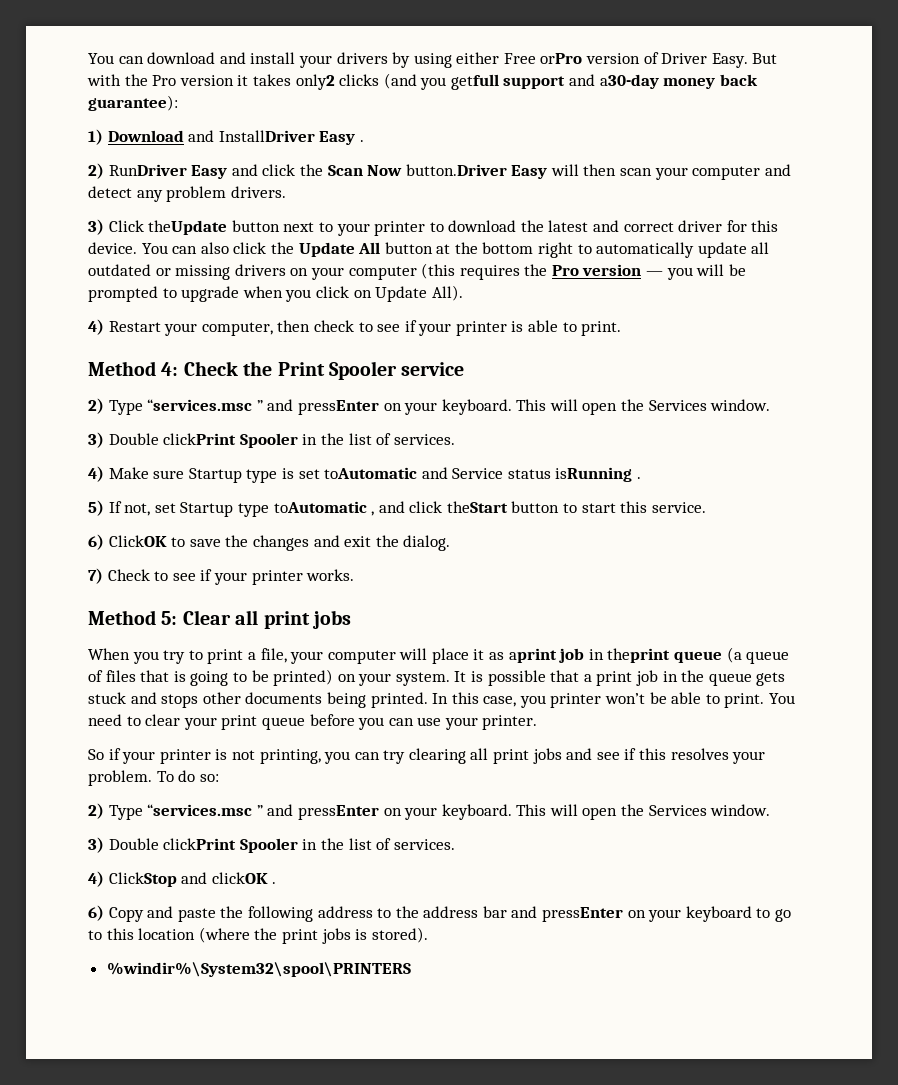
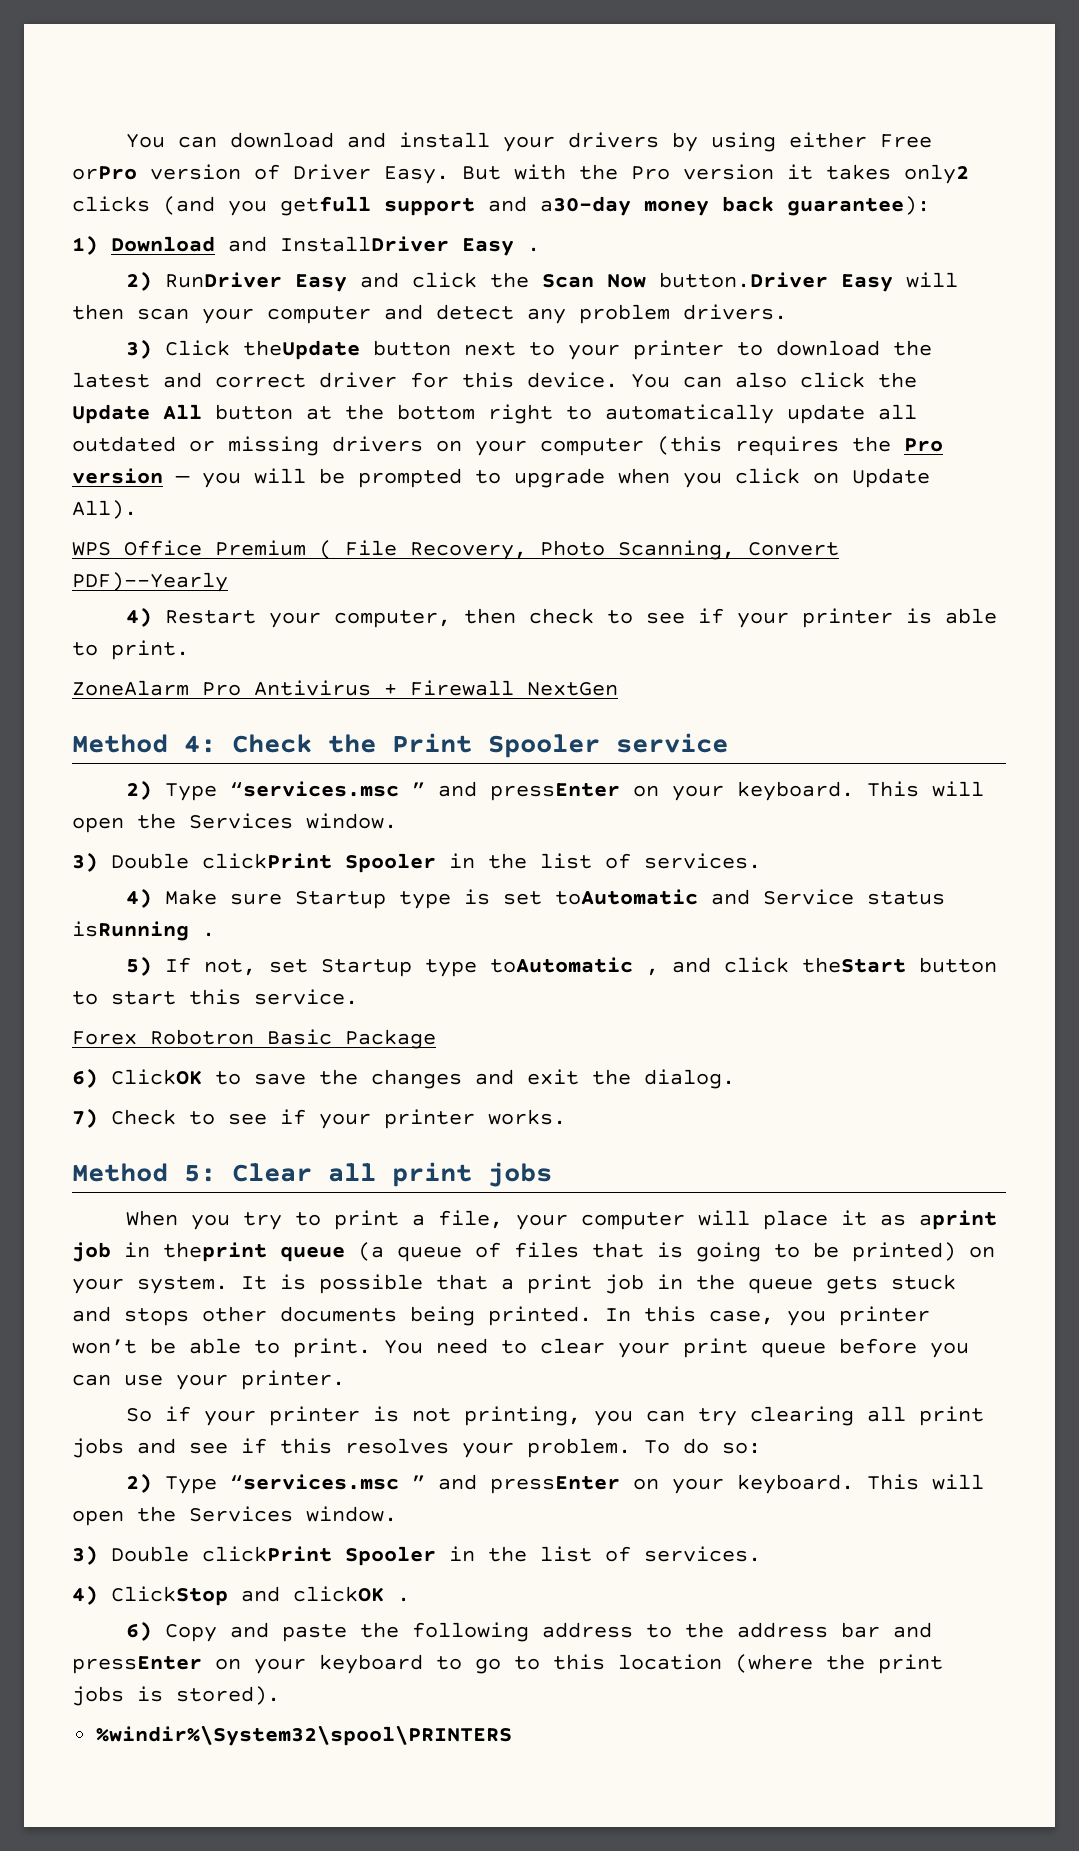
(463, 293) none -> [72,540,839,560] [72,572,228,592] // WPS Office Premium ( File Recovery, Photo Scanning, Convert PDF)--Yearly
(622, 328) none -> [72,680,618,696] // ZoneAlarm Pro Antivirus + Firewall NextGen
(706, 507) none -> [72,1029,436,1049] // Forex Robotron Basic Package

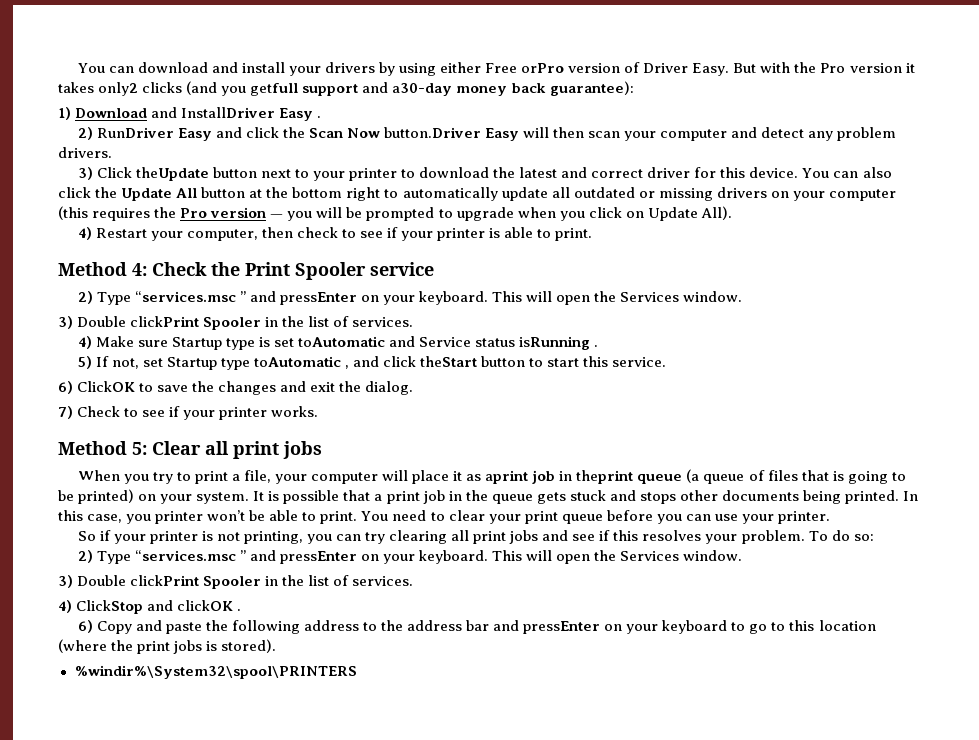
[72,540,839,560] [72,572,228,592] // WPS Office Premium ( File Recovery, Photo Scanning, Convert PDF)--Yearly -> (732, 213) none
[72,680,618,696] // ZoneAlarm Pro Antivirus + Firewall NextGen -> (593, 234) none
[72,1029,436,1049] // Forex Robotron Basic Package -> (667, 362) none

